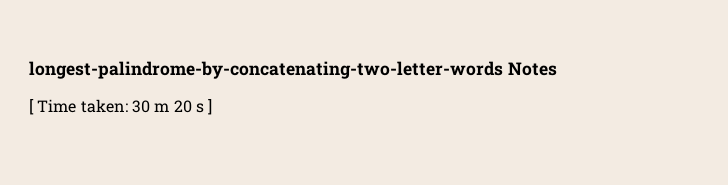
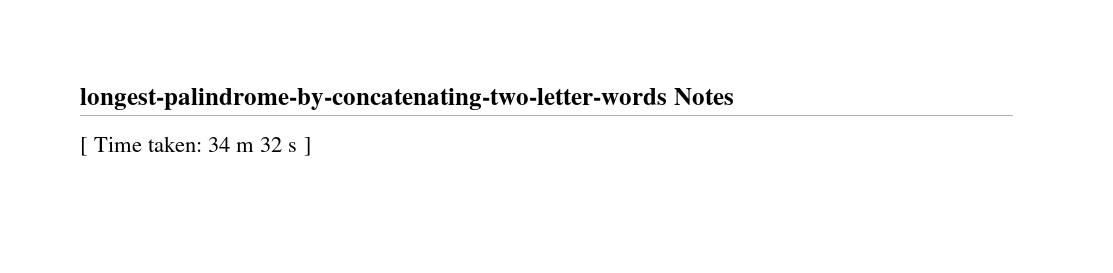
[131,100,192,113] 30 m 20 -> [208,137,283,152] 34 m 32

